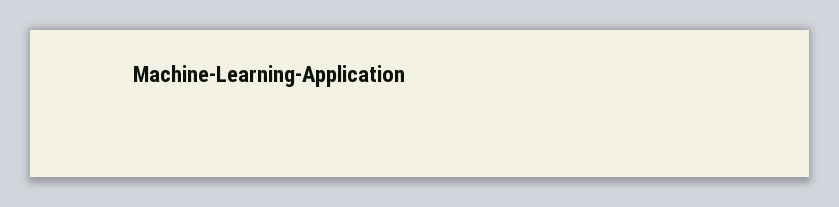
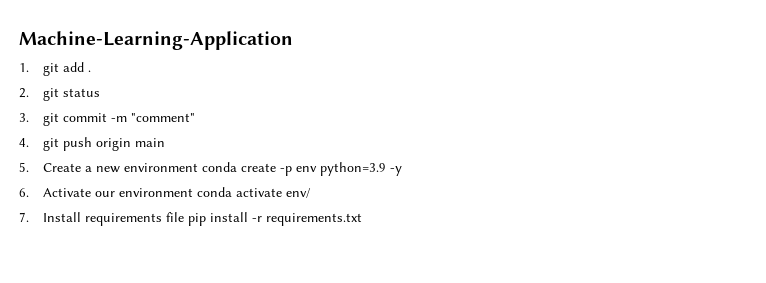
(405, 76) none -> [19,62,92,76] [19,88,101,101] [19,113,196,126] [19,137,166,151] [19,162,403,176] [19,187,312,198] [19,212,363,226] // 1. git add . // 2. git status // 3. git commit -m "comment" // 4. git push origin main // 5. Create a new environment conda create -p env python=3.9 -y // 6. Activate our environment conda activate env/ // 7. Install requirements file pip install -r requirements.txt

